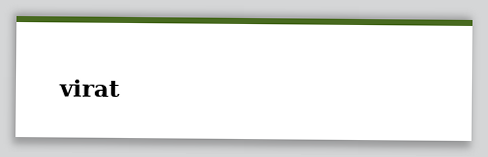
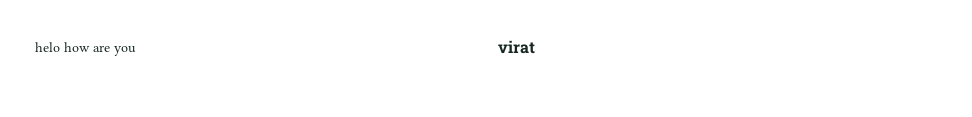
(58, 88) none -> [35,42,136,56] helo how are you //

